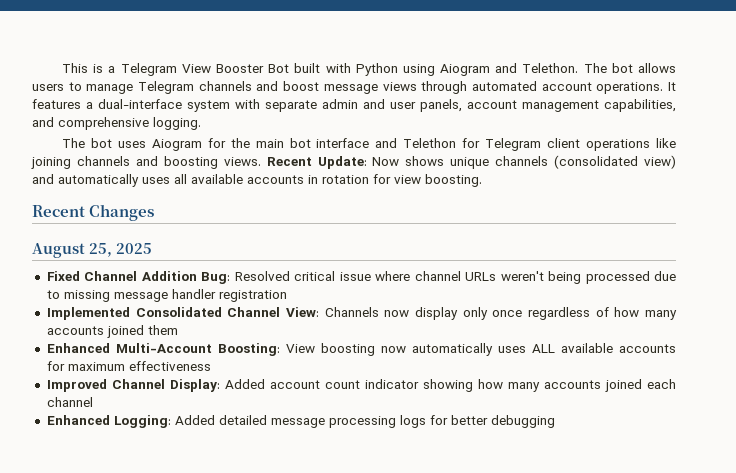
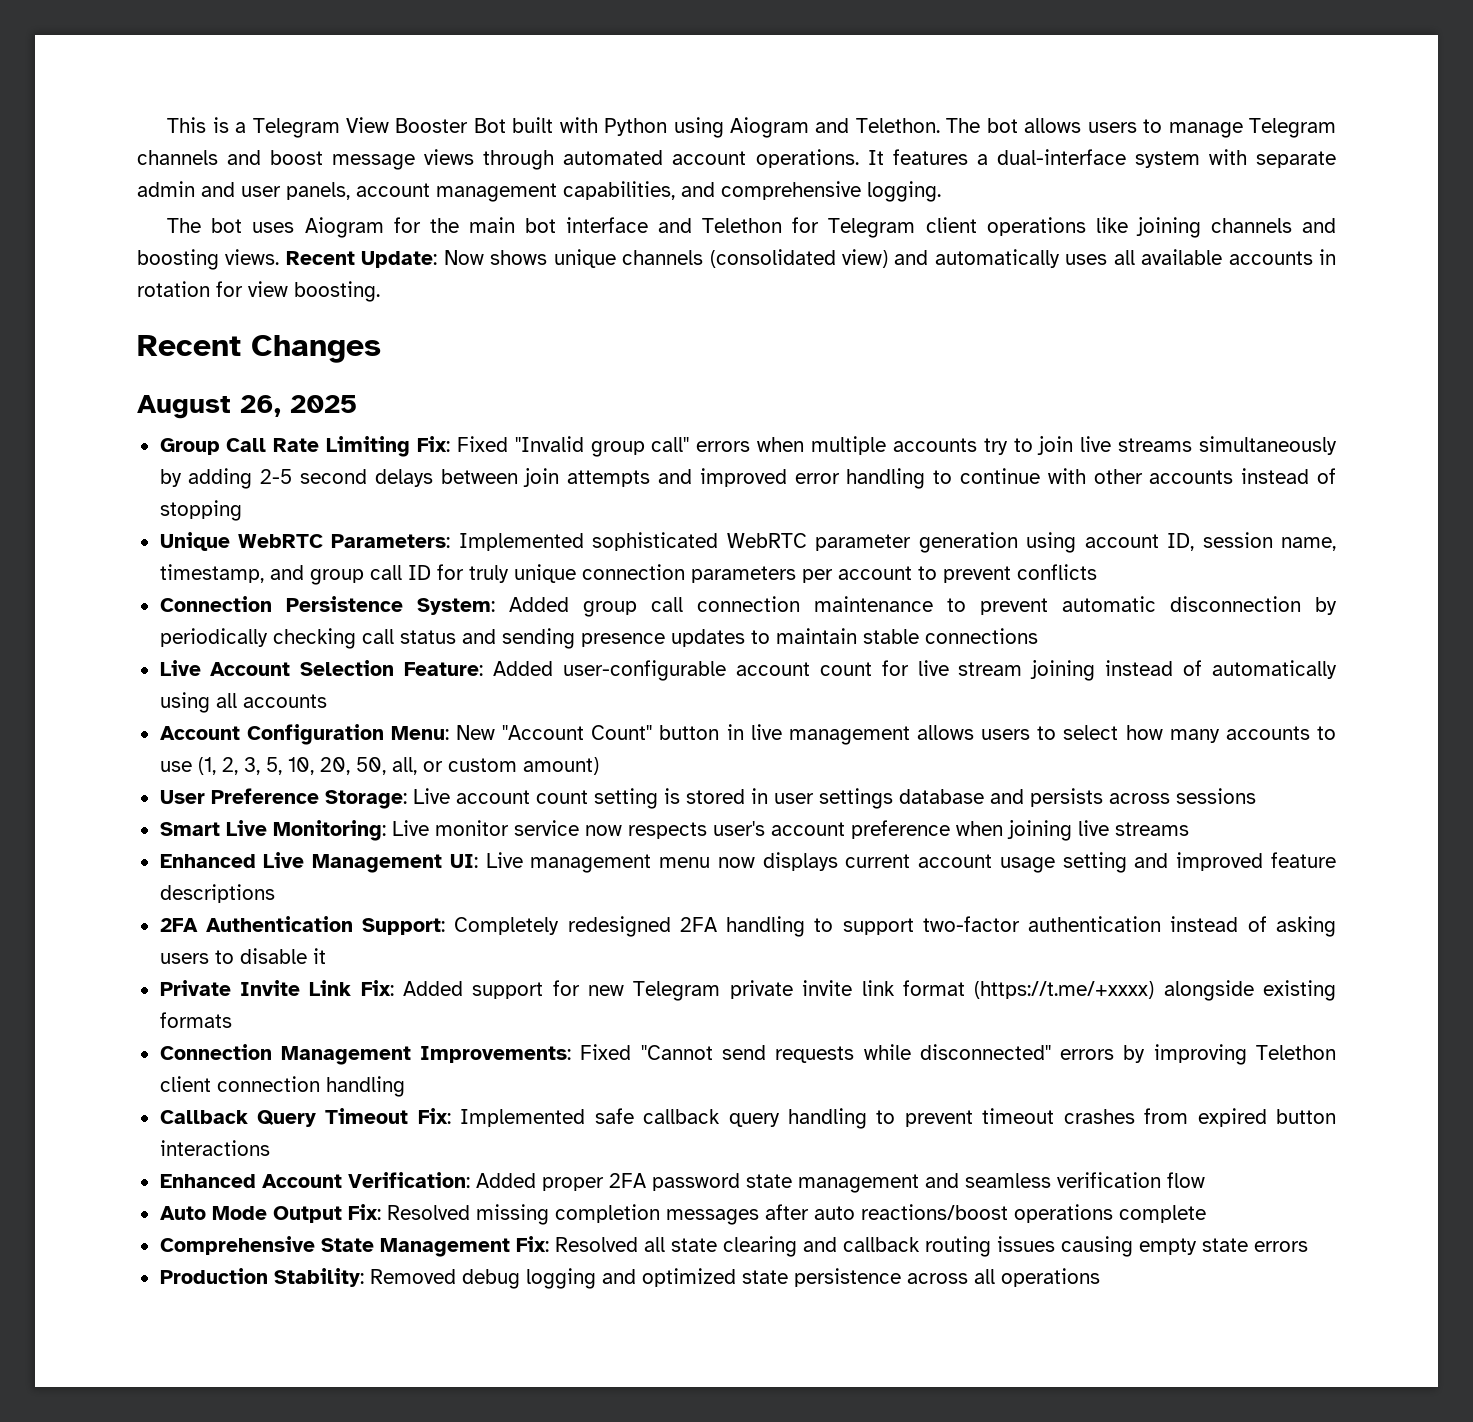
[89,243,112,257] 25, -> [240,395,281,417] 26,
[46,271,677,284] [46,289,287,302] [46,307,678,320] [46,325,178,338] [46,343,676,356] [46,361,211,371] [46,379,676,392] [46,397,93,407] [46,415,555,428] Fixed Channel Addition Bug: Resolved critical issue where channel URLs weren't being processed due to missing message handler registration // Implemented Consolidated Channel View: Channels now display only once regardless of how many accounts joined them // Enhanced Multi-Account Boosting: View boosting now automatically uses ALL available accounts for maximum effectiveness // Improved Channel Display: Added account count indicator showing how many accounts joined each channel // Enhanced Logging: Added detailed message processing logs for better debugging -> [159,436,1338,457] [159,468,1336,489] [159,500,242,521] [159,532,1336,553] [159,564,1097,585] [159,596,1337,617] [159,628,1038,649] [159,660,1338,681] [159,692,327,713] [159,724,1336,745] [159,757,599,775] [159,788,1256,809] [159,820,1189,841] [159,852,1336,873] [159,884,275,903] [159,916,1336,937] [159,948,326,964] [159,980,1336,1001] [159,1012,232,1028] [159,1044,1336,1065] [159,1076,405,1097] [159,1108,1336,1129] [159,1140,270,1156] [159,1172,1205,1193] [159,1204,1206,1225] [159,1236,1308,1257] [159,1268,1100,1289] Group Call Rate Limiting Fix: Fixed "Invalid group call" errors when multiple accounts try to join live streams simultaneously by adding 2-5 second delays between join attempts and improved error handling to continue with other accounts instead of stopping // Unique WebRTC Parameters: Implemented sophisticated WebRTC parameter generation using account ID, session name, timestamp, and group call ID for truly unique connection parameters per account to prevent conflicts // Connection Persistence System: Added group call connection maintenance to prevent automatic disconnection by periodically checking call status and sending presence updates to maintain stable connections // Live Account Selection Feature: Added user-configurable account count for live stream joining instead of automatically using all accounts // Account Configuration Menu: New "Account Count" button in live management allows users to select how many accounts to use (1, 2, 3, 5, 10, 20, 50, all, or custom amount) // User Preference Storage: Live account count setting is stored in user settings database and persists across sessions // Smart Live Monitoring: Live monitor service now respects user's account preference when joining live streams // Enhanced Live Management UI: Live management menu now displays current account usage setting and improved feature descriptions // 2FA Authentication Support: Completely redesigned 2FA handling to support two-factor authentication instead of asking users to disable it // Private Invite Link Fix: Added support for new Telegram private invite link format (https://t.me/+xxxx) alongside existing formats // Connection Management Improvements: Fixed "Cannot send requests while disconnected" errors by improving Telethon client connection handling // Callback Query Timeout Fix: Implemented safe callback query handling to prevent timeout crashes from expired button interactions // Enhanced Account Verification: Added proper 2FA password state management and seamless verification flow // Auto Mode Output Fix: Resolved missing completion messages after auto reactions/boost operations complete // Comprehensive State Management Fix: Resolved all state clearing and callback routing issues causing empty state errors // Production Stability: Removed debug logging and optimized state persistence across all operations

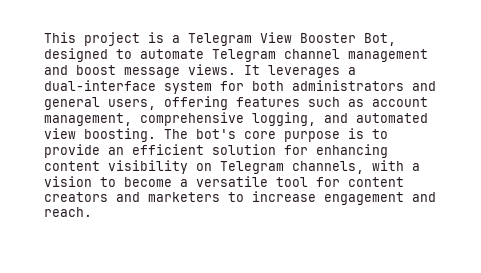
(207, 125) none -> [84,32,140,46] project
[473,117,1336,138] [137,149,1337,170] [137,181,941,202] [167,217,1337,238] [137,249,1336,270] [137,281,380,302] [137,335,381,363] [137,395,357,419] [159,436,1338,457] [159,468,1336,489] [159,500,242,521] [159,532,1336,553] [159,564,1097,585] [159,596,1337,617] [159,628,1038,649] [159,660,1338,681] [159,692,327,713] [159,724,1336,745] [159,757,599,775] [159,788,1256,809] [159,820,1189,841] [159,852,1336,873] [159,884,275,903] [159,916,1336,937] [159,948,326,964] [159,980,1336,1001] [159,1012,232,1028] [159,1044,1336,1065] [159,1076,405,1097] [159,1108,1336,1129] [159,1140,270,1156] [159,1172,1205,1193] [159,1204,1206,1225] [159,1236,1308,1257] [159,1268,1100,1289] Bot built with Python using Aiogram and Telethon. The bot allows users to manage Telegram channels and boost message views through automated account operations. It features a dual-interface system with separate admin and user panels, account management capabilities, and comprehensive logging. // The bot uses Aiogram for the main bot interface and Telethon for Telegram client operations like joining channels and boosting views. Recent Update: Now shows unique channels (consolidated view) and automatically uses all available accounts in rotation for view boosting. // Recent Changes // August 26, 2025 // Group Call Rate Limiting Fix: Fixed "Invalid group call" errors when multiple accounts try to join live streams simultaneously by adding 2-5 second delays between join attempts and improved error handling to continue with other accounts instead of stopping // Unique WebRTC Parameters: Implemented sophisticated WebRTC parameter generation using account ID, session name, timestamp, and group call ID for truly unique connection parameters per account to prevent conflicts // Connection Persistence System: Added group call connection maintenance to prevent automatic disconnection by periodically checking call status and sending presence updates to maintain stable connections // Live Account Selection Feature: Added user-configurable account count for live stream joining instead of automatically using all accounts // Account Configuration Menu: New "Account Count" button in live management allows users to select how many accounts to use (1, 2, 3, 5, 10, 20, 50, all, or custom amount) // User Preference Storage: Live account count setting is stored in user settings database and persists across sessions // Smart Live Monitoring: Live monitor service now respects user's account preference when joining live streams // Enhanced Live Management UI: Live management menu now displays current account usage setting and improved feature descriptions // 2FA Authentication Support: Completely redesigned 2FA handling to support two-factor authentication instead of asking users to disable it // Private Invite Link Fix: Added support for new Telegram private invite link format (https://t.me/+xxxx) alongside existing formats // Connection Management Improvements: Fixed "Cannot send requests while disconnected" errors by improving Telethon client connection handling // Callback Query Timeout Fix: Implemented safe callback query handling to prevent timeout crashes from expired button interactions // Enhanced Account Verification: Added proper 2FA password state management and seamless verification flow // Auto Mode Output Fix: Resolved missing completion messages after auto reactions/boost operations complete // Comprehensive State Management Fix: Resolved all state clearing and callback routing issues causing empty state errors // Production Stability: Removed debug logging and optimized state persistence across all operations -> [364,33,396,46] [44,48,428,62] [44,64,356,78] [44,80,436,94] [44,96,428,110] [44,112,428,126] [44,128,388,142] [44,144,388,158] [44,160,420,174] [44,176,404,187] [44,191,436,205] [44,207,92,217] Bot, designed to automate Telegram channel management and boost message views. It leverages a dual-interface system for both administrators and general users, offering features such as account management, comprehensive logging, and automated view boosting. The bot's core purpose is to provide an efficient solution for enhancing content visibility on Telegram channels, with a vision to become a versatile tool for content creators and marketers to increase engagement and reach.

